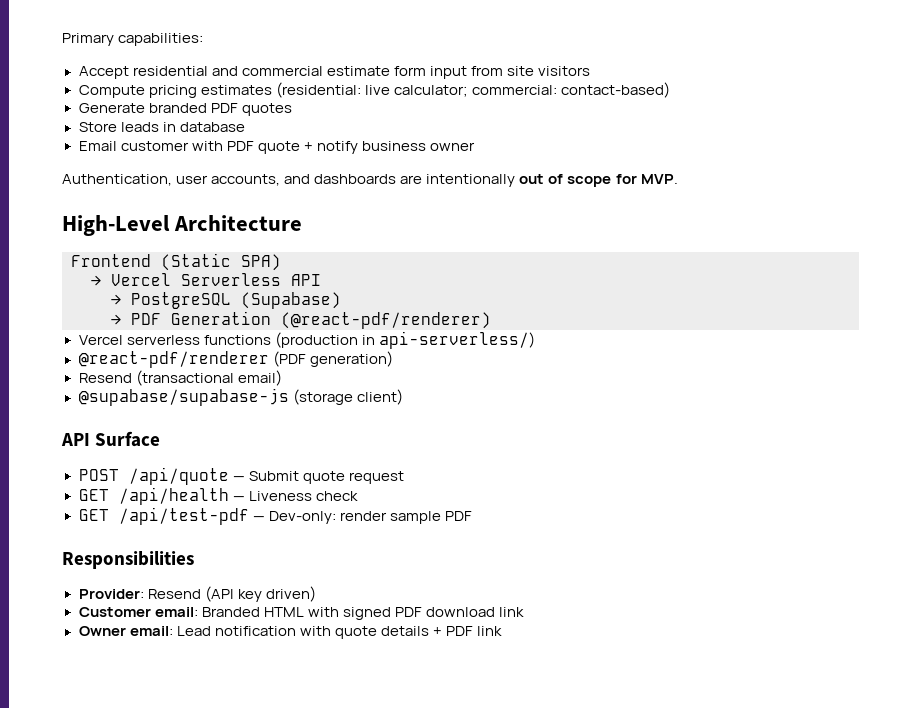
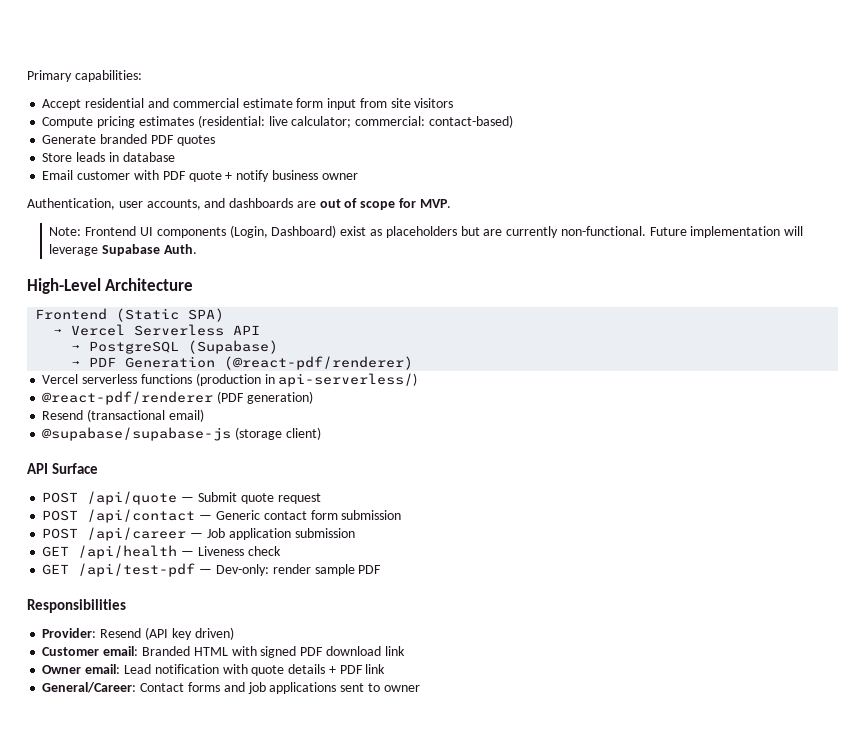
[426,174,516,187] intentionally -> (316, 204) none
(678, 179) none -> [49,225,804,238] [49,244,198,256] // Note: Frontend UI components (Login, Dashboard) exist as placeholders but are currently non-functional. Future implementation will leverage Supabase Auth.
(404, 477) none -> [42,509,402,523] [42,527,355,541] // POST /api/contact — Generic contact form submission // POST /api/career — Job application submission
(502, 631) none -> [42,682,420,694] // General/Career: Contact forms and job applications sent to owner

